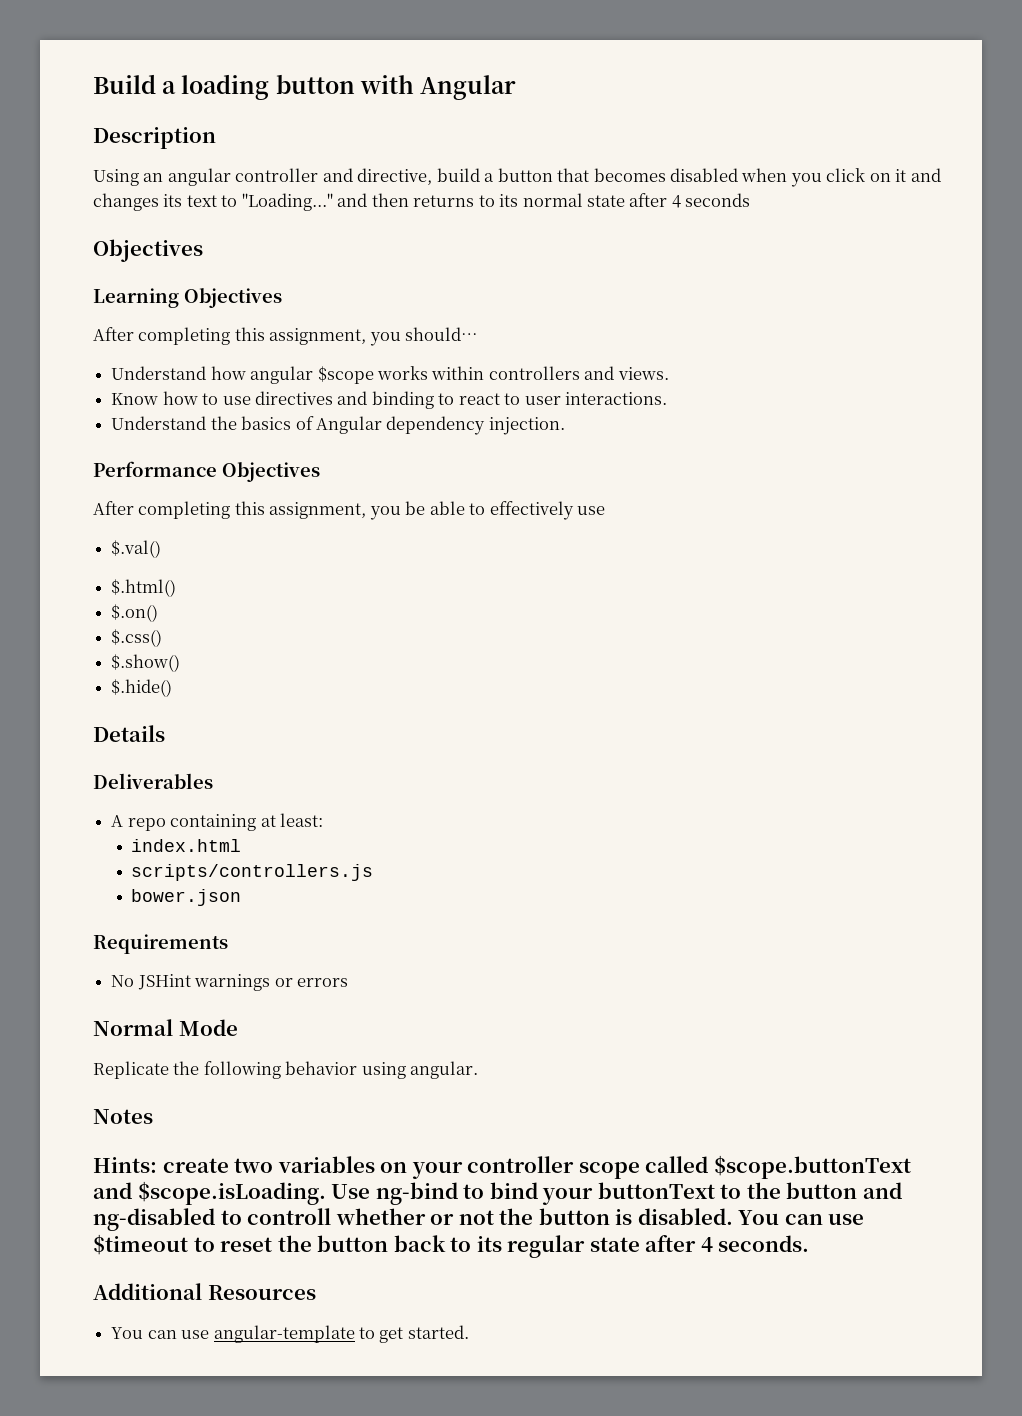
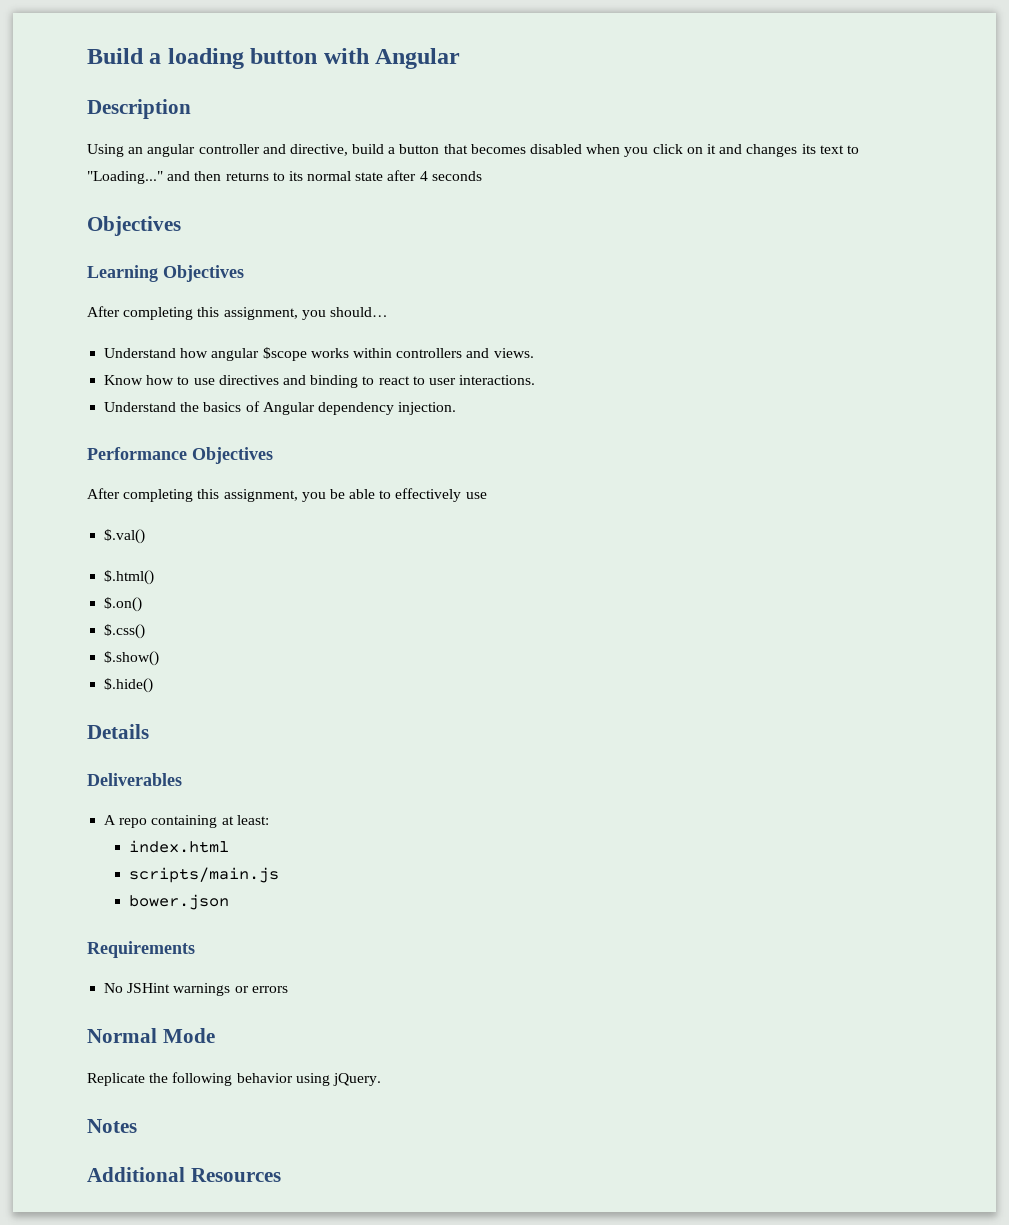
[131,864,374,881] scripts/controllers.js -> [128,867,279,883] scripts/main.js
[410,1061,479,1079] angular. -> [332,1073,381,1086] jQuery.
[93,1155,911,1179] [93,1181,902,1205] [93,1208,865,1231] [93,1234,810,1258] [93,1283,316,1300] [111,1325,469,1343] Hints: create two variables on your controller scope called $scope.buttonText and $scope.isLoading. Use ng-bind to bind your buttonText to the button and ng-disabled to controll whether or not the button is disabled. You can use $timeout to reset the button back to its regular state after 4 seconds. // Additional Resources // You can use angular-template to get started. -> [87,1167,281,1182] Additional Resources

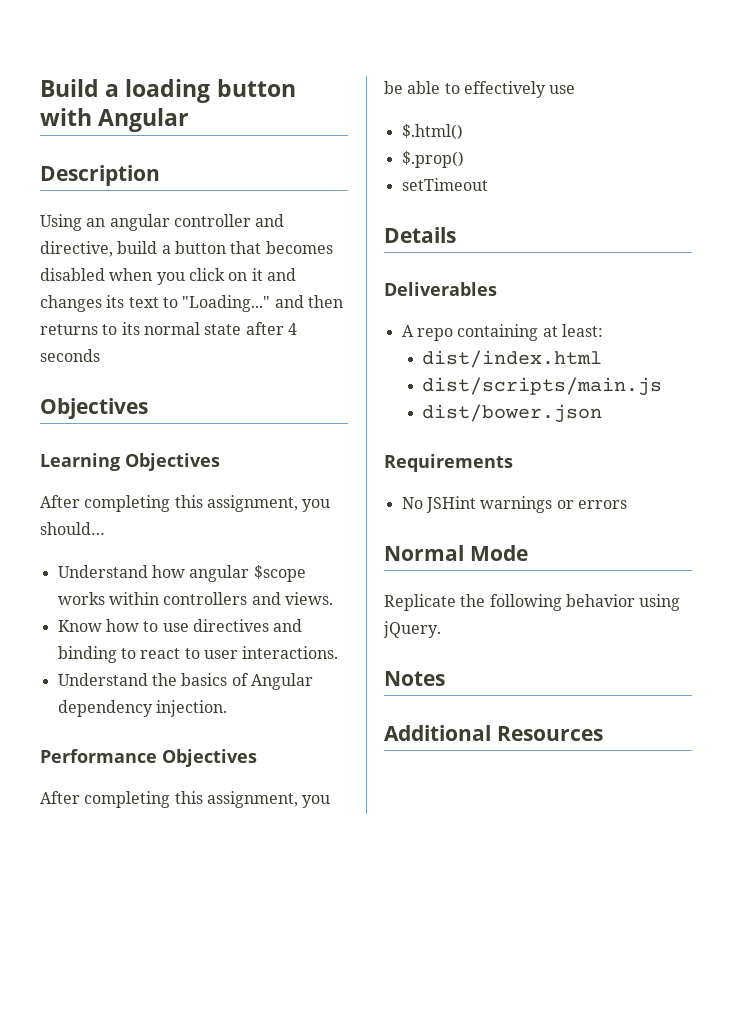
[104,529,146,544] // $.val() -> (576, 89) none
[104,597,143,612] [104,624,146,639] [104,651,160,666] [104,678,154,693] $.on() // $.css() // $.show() // $.hide() -> [401,151,464,168] [401,178,488,191] $.prop() // setTimeout
[128,840,229,853] [128,867,279,883] [128,894,229,910] index.html // scripts/main.js // bower.json -> [422,350,603,368] [422,377,663,396] [422,404,603,423] dist/index.html // dist/scripts/main.js // dist/bower.json

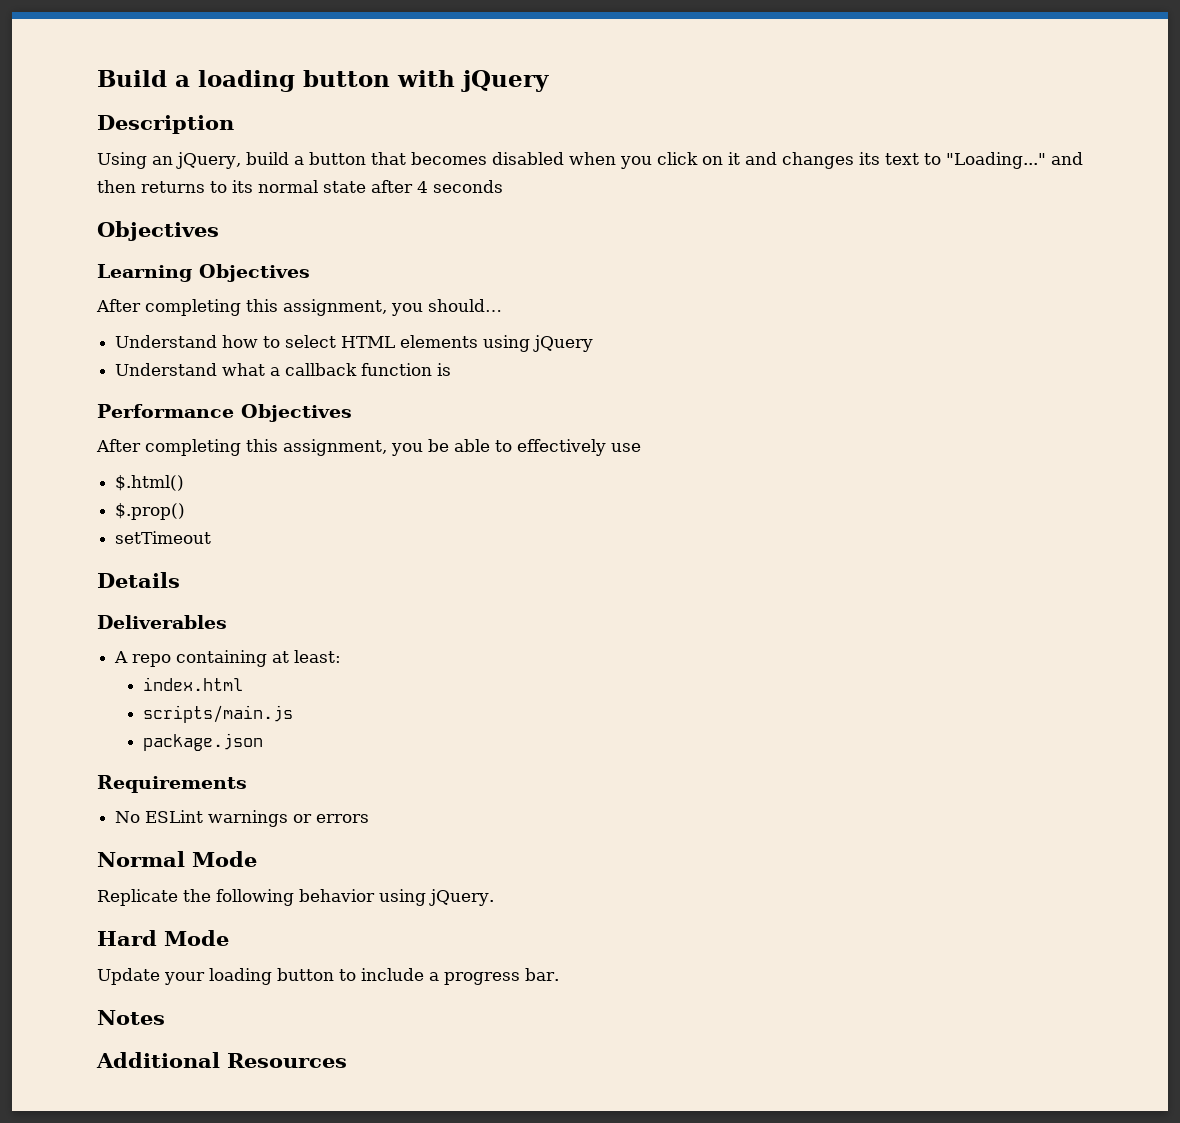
[98,108,189,132] Angular -> [461,70,549,92] jQuery
[109,214,285,231] [40,241,113,257] angular controller and directive, -> [176,152,241,169] jQuery,
[189,565,306,582] [57,592,333,605] [57,619,303,632] [57,646,339,663] [57,673,313,690] [57,700,227,717] angular $scope works within controllers and views. // Know how to use directives and binding to react to user interactions. // Understand the basics of Angular dependency injection. -> [263,335,594,352] [115,363,452,376] to select HTML elements using jQuery // Understand what a callback function is
[422,350,603,368] [422,377,663,396] [422,404,603,423] dist/index.html // dist/scripts/main.js // dist/bower.json -> [143,677,244,691] [143,705,294,723] [143,733,264,751] index.html // scripts/main.js // package.json
[425,496,476,513] JSHint -> [145,810,204,823] ESLint
(441, 629) none -> [97,930,229,946] [97,968,559,985] // Hard Mode // Update your loading button to include a progress bar.

